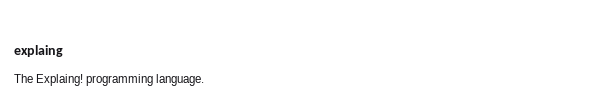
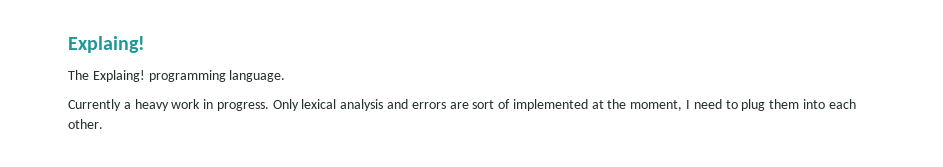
[14,45,63,57] explaing -> [68,36,145,53] Explaing!
(205, 80) none -> [68,99,856,111] [68,119,103,129] // Currently a heavy work in progress. Only lexical analysis and errors are sort of implemented at the moment, I need to plug them into each other.

